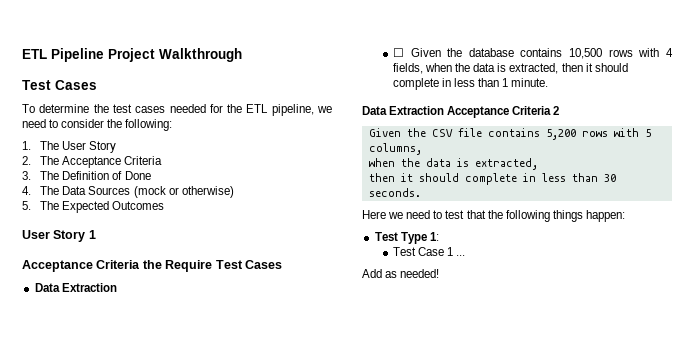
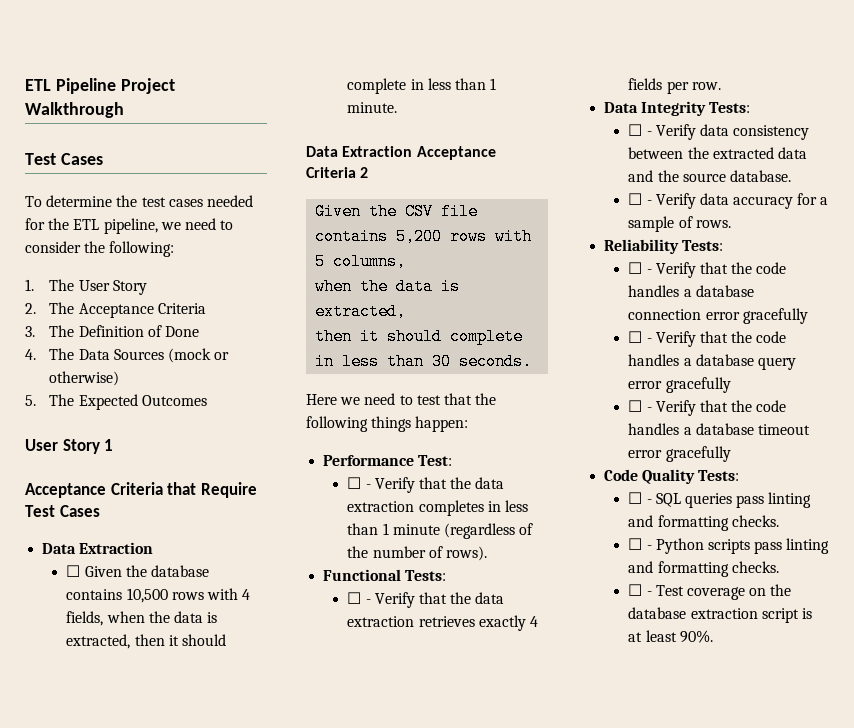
[142,260,162,269] the -> [167,482,197,495] that
[374,232,439,244] [392,247,466,256] [362,269,440,278] Test Type 1: // Test Case 1 ... // Add as needed! -> [323,455,453,466] [347,477,505,493] [347,500,528,516] [347,523,534,539] [347,546,487,561] [323,569,447,581] [347,592,505,608] [347,615,538,631] [628,78,721,94] [604,101,751,116] [628,124,810,140] [628,147,807,159] [628,170,791,182] [628,193,829,209] [628,216,731,232] [604,239,724,254] [628,262,787,278] [628,285,754,297] [628,308,808,324] [628,331,787,347] [628,354,796,370] [628,377,731,393] [628,400,787,416] [628,423,810,435] [628,446,731,462] [604,469,740,484] [628,492,812,508] [628,515,779,531] [628,538,830,554] [628,561,779,577] [628,584,792,600] [628,607,812,623] [628,630,713,643] Performance Test: // ☐ - Verify that the data extraction completes in less than 1 minute (regardless of the number of rows). // Functional Tests: // ☐ - Verify that the data extraction retrieves exactly 4 fields per row. // Data Integrity Tests: // ☐ - Verify data consistency between the extracted data and the source database. // ☐ - Verify data accuracy for a sample of rows. // Reliability Tests: // ☐ - Verify that the code handles a database connection error gracefully // ☐ - Verify that the code handles a database query error gracefully // ☐ - Verify that the code handles a database timeout error gracefully // Code Quality Tests: // ☐ - SQL queries pass linting and formatting checks. // ☐ - Python scripts pass linting and formatting checks. // ☐ - Test coverage on the database extraction script is at least 90%.

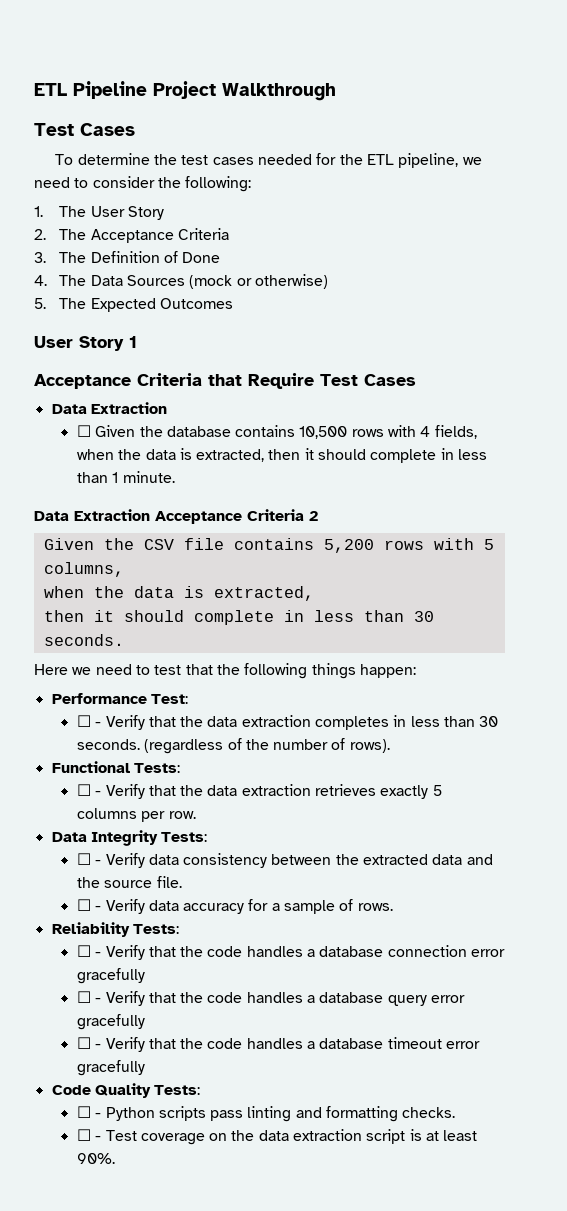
[382,523,440,535] 1 minute -> [479,716,499,727] [76,739,140,750] 30 seconds.
[529,616,538,627] [628,78,663,90] 4 fields -> [432,785,442,796] [76,808,137,819] 5 columns
[729,170,791,182] database. -> [156,876,182,888] file.
[628,492,812,508] [628,515,779,531] // ☐ - SQL queries pass linting and formatting checks. -> (201, 1090) none
[628,607,687,619] database -> [258,1130,289,1141] data

